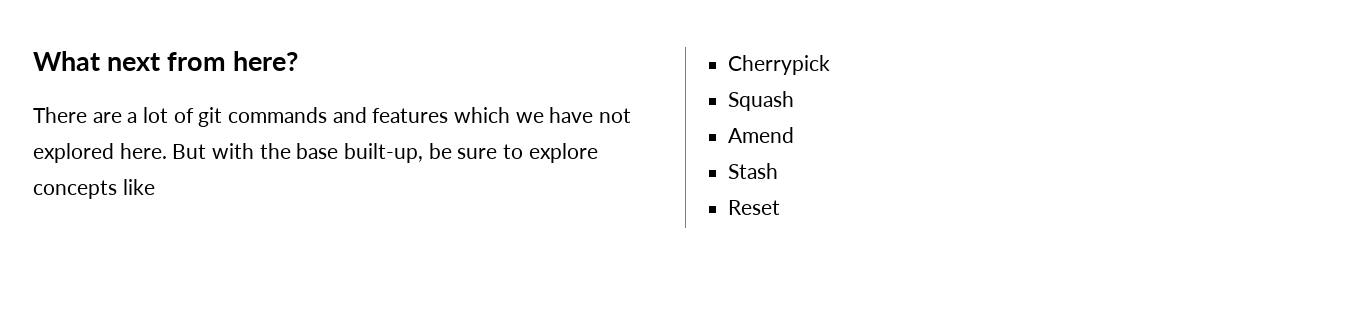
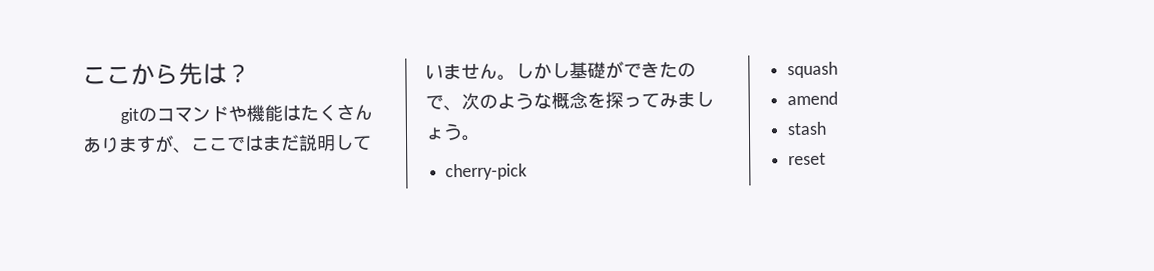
[33,51,299,71] [33,107,632,127] [33,143,598,163] [33,179,155,199] [728,55,831,75] [728,91,795,111] [728,127,795,143] [728,163,779,179] [728,200,781,215] What next from here? // There are a lot of git commands and features which we have not explored here. But with the base built-up, be sure to explore concepts like // Cherrypick // Squash // Amend // Stash // Reset -> [82,62,251,86] [120,103,374,125] [82,134,372,154] [425,60,696,81] [425,91,714,112] [425,123,481,142] [445,163,528,181] [787,61,839,79] [787,91,839,106] [787,121,828,136] [788,152,827,166] ここから先は？ // gitのコマンドや機能はたくさんありますが、ここではまだ説明していません。しかし基礎ができたので、次のような概念を探ってみましょう。 // cherry-pick // squash // amend // stash // reset

